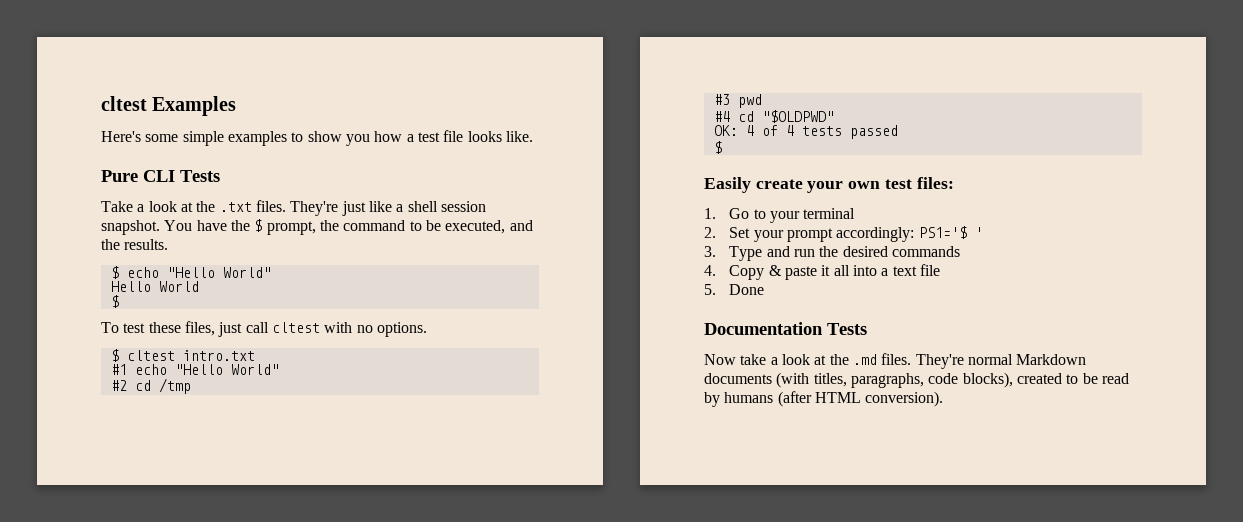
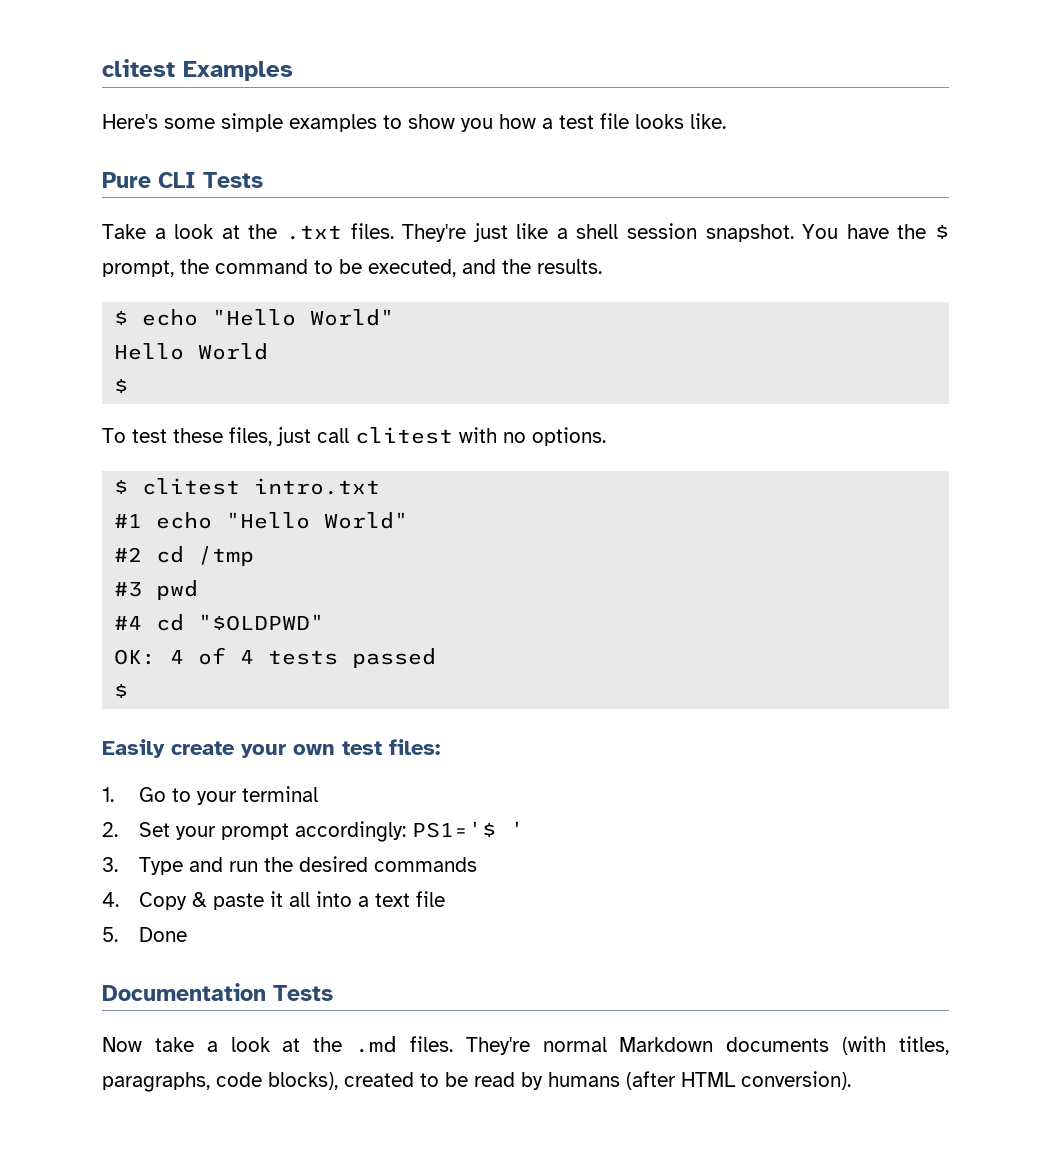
[101,96,147,111] cltest -> [102,59,175,77] clitest
[271,322,320,333] cltest -> [355,427,453,444] clitest
[126,350,175,361] cltest -> [142,478,241,495] clitest

